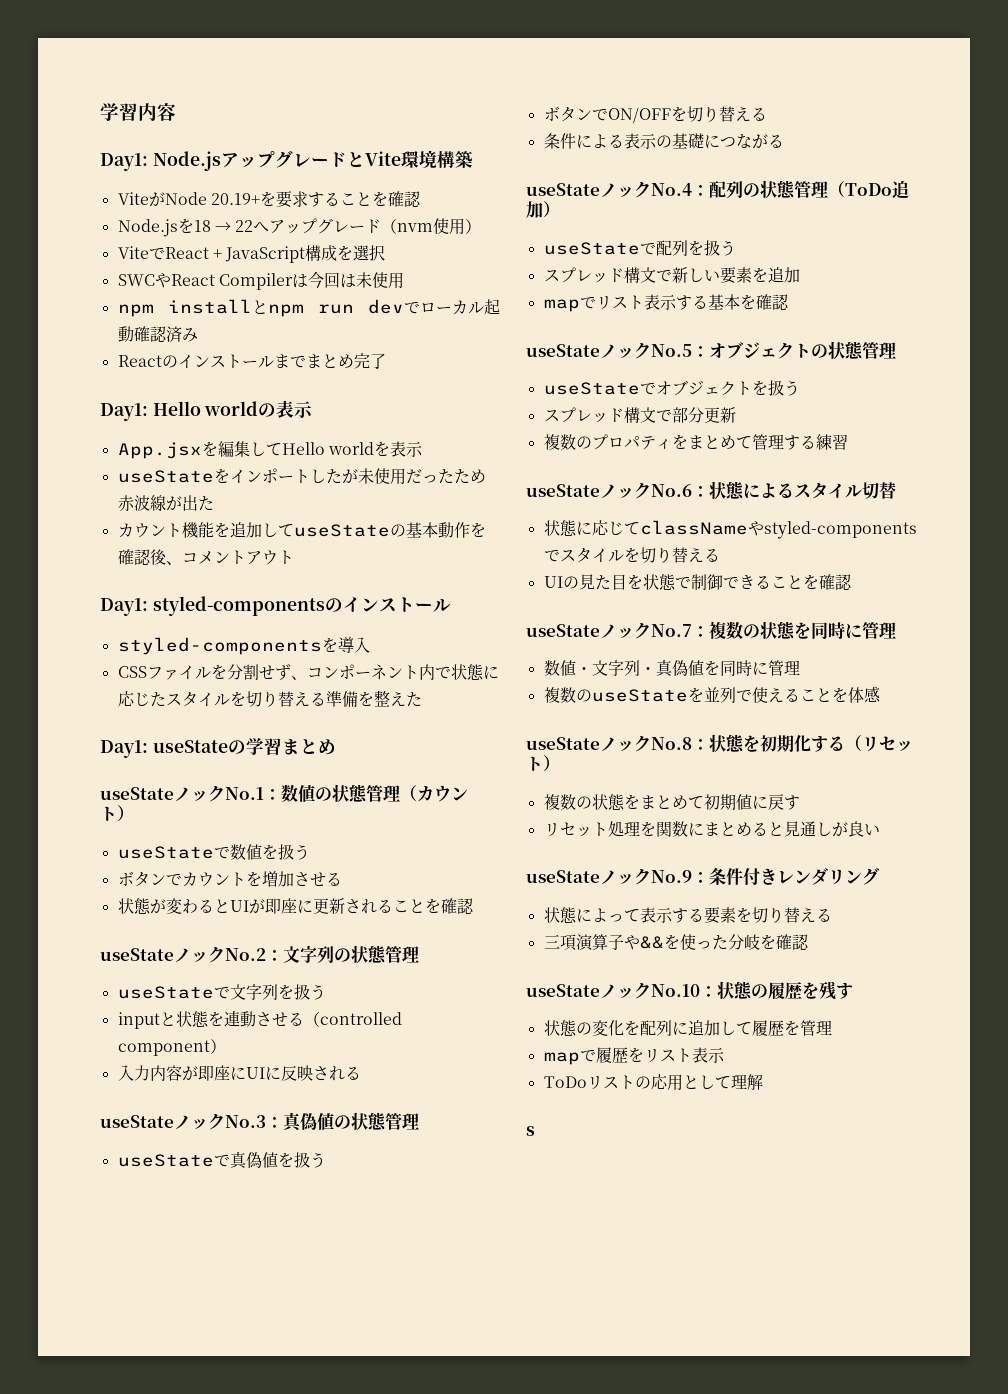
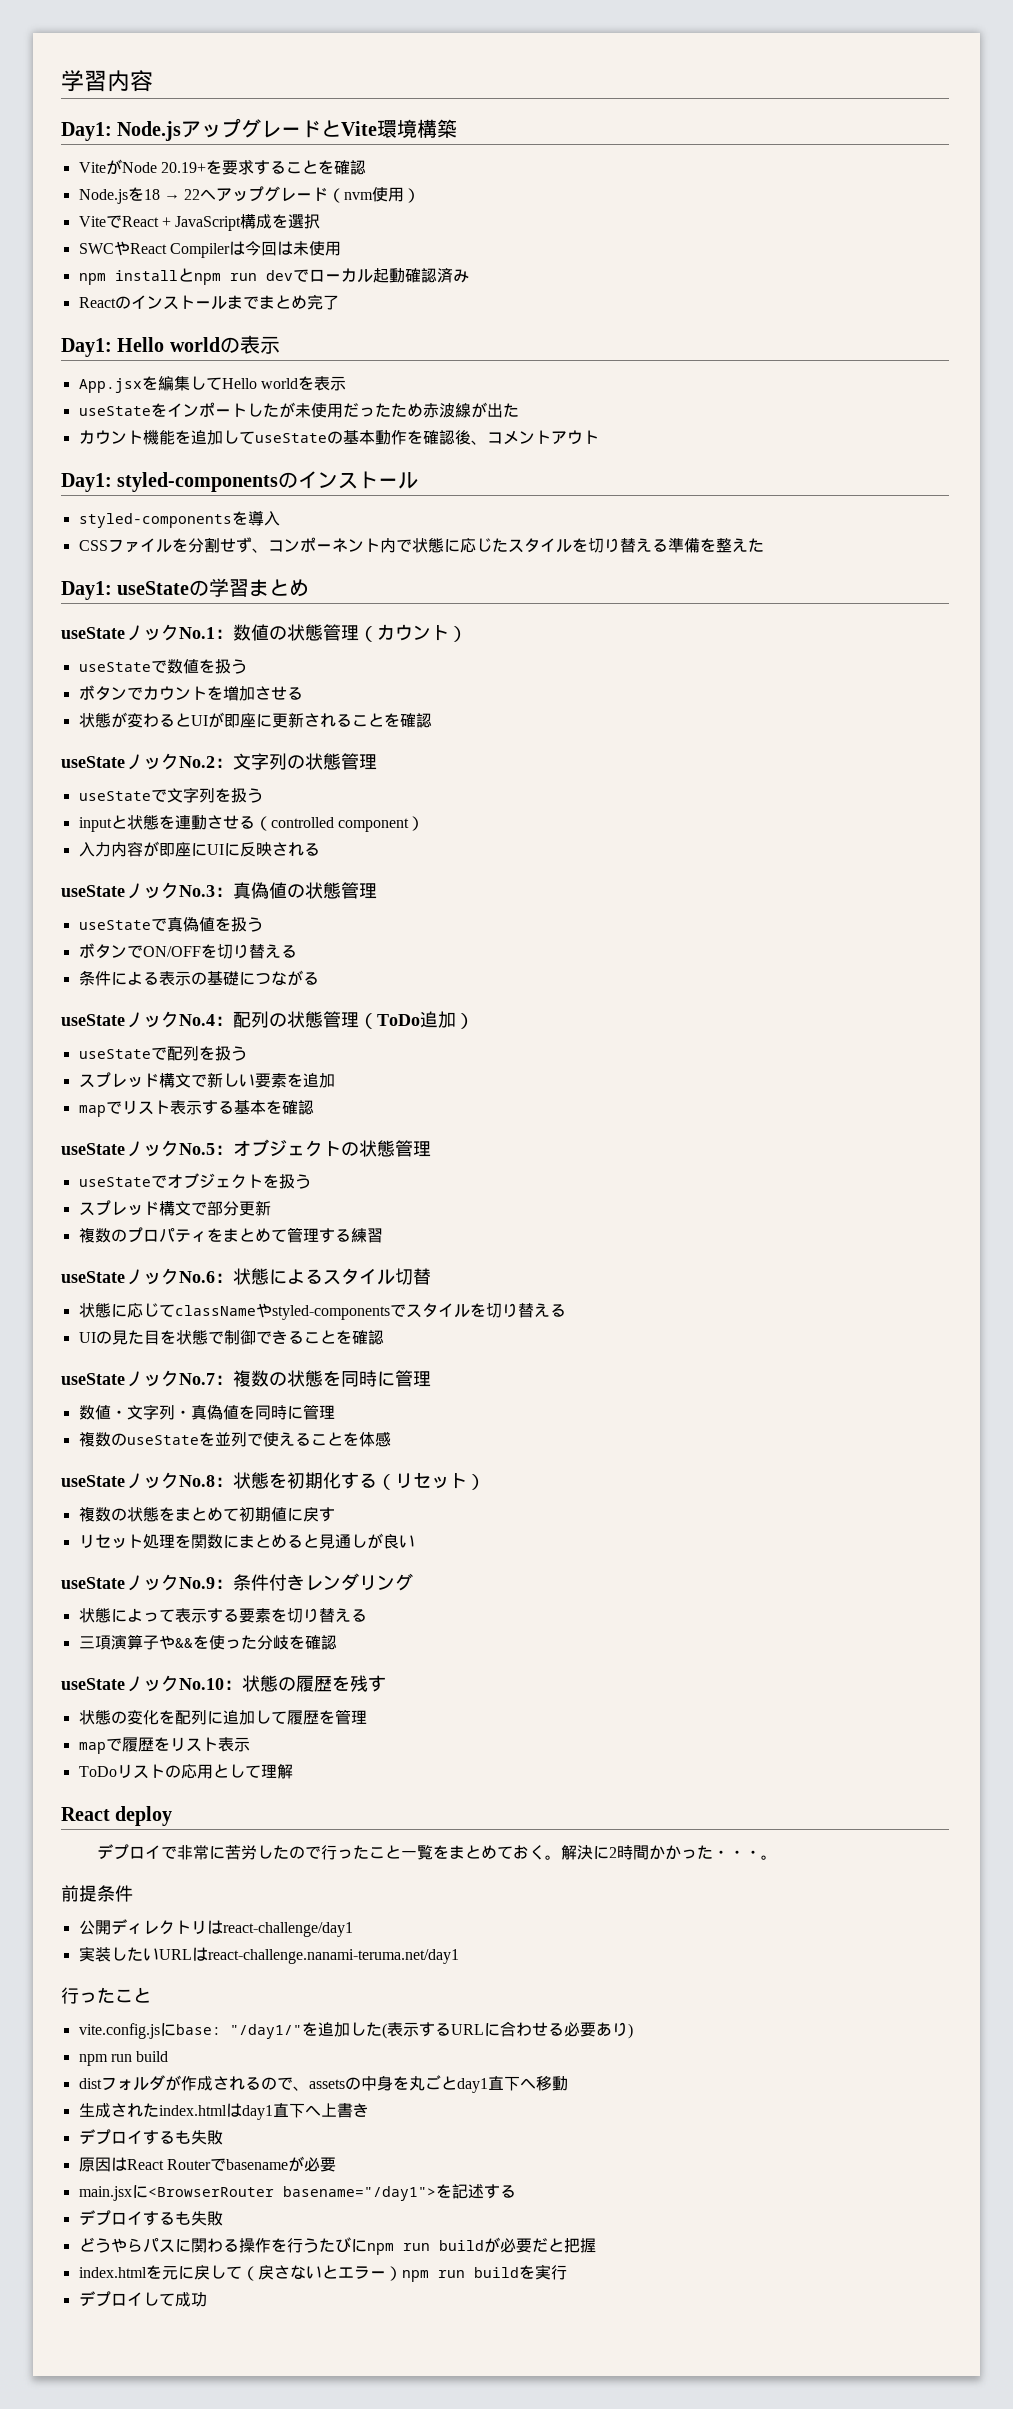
[526,1126,535,1136] s -> [61,1806,173,1826] [97,1844,778,1860] [61,1885,133,1902] [78,1919,353,1937] [78,1946,459,1964] [61,1987,151,2004] [78,2021,633,2039] [78,2051,169,2066] [78,2075,568,2093] [78,2103,369,2120] [78,2129,223,2145] [78,2156,336,2172] [78,2184,516,2201] [78,2210,223,2226] [78,2237,596,2255] [78,2264,567,2282] [78,2291,207,2307] React deploy // デプロイで非常に苦労したので行ったこと一覧をまとめておく。解決に2時間かかった・・・。 // 前提条件 // 公開ディレクトリはreact-challenge/day1 // 実装したいURLはreact-challenge.nanami-teruma.net/day1 // 行ったこと // vite.config.jsにbase: "/day1/"を追加した(表示するURLに合わせる必要あり) // npm run build // distフォルダが作成されるので、assetsの中身を丸ごとday1直下へ移動 // 生成されたindex.htmlはday1直下へ上書き // デプロイするも失敗 // 原因はReact Routerでbasenameが必要 // main.jsxに<BrowserRouter basename="/day1">を記述する // デプロイするも失敗 // どうやらパスに関わる操作を行うたびにnpm run buildが必要だと把握 // index.htmlを元に戻して（戻さないとエラー）npm run buildを実行 // デプロイして成功

